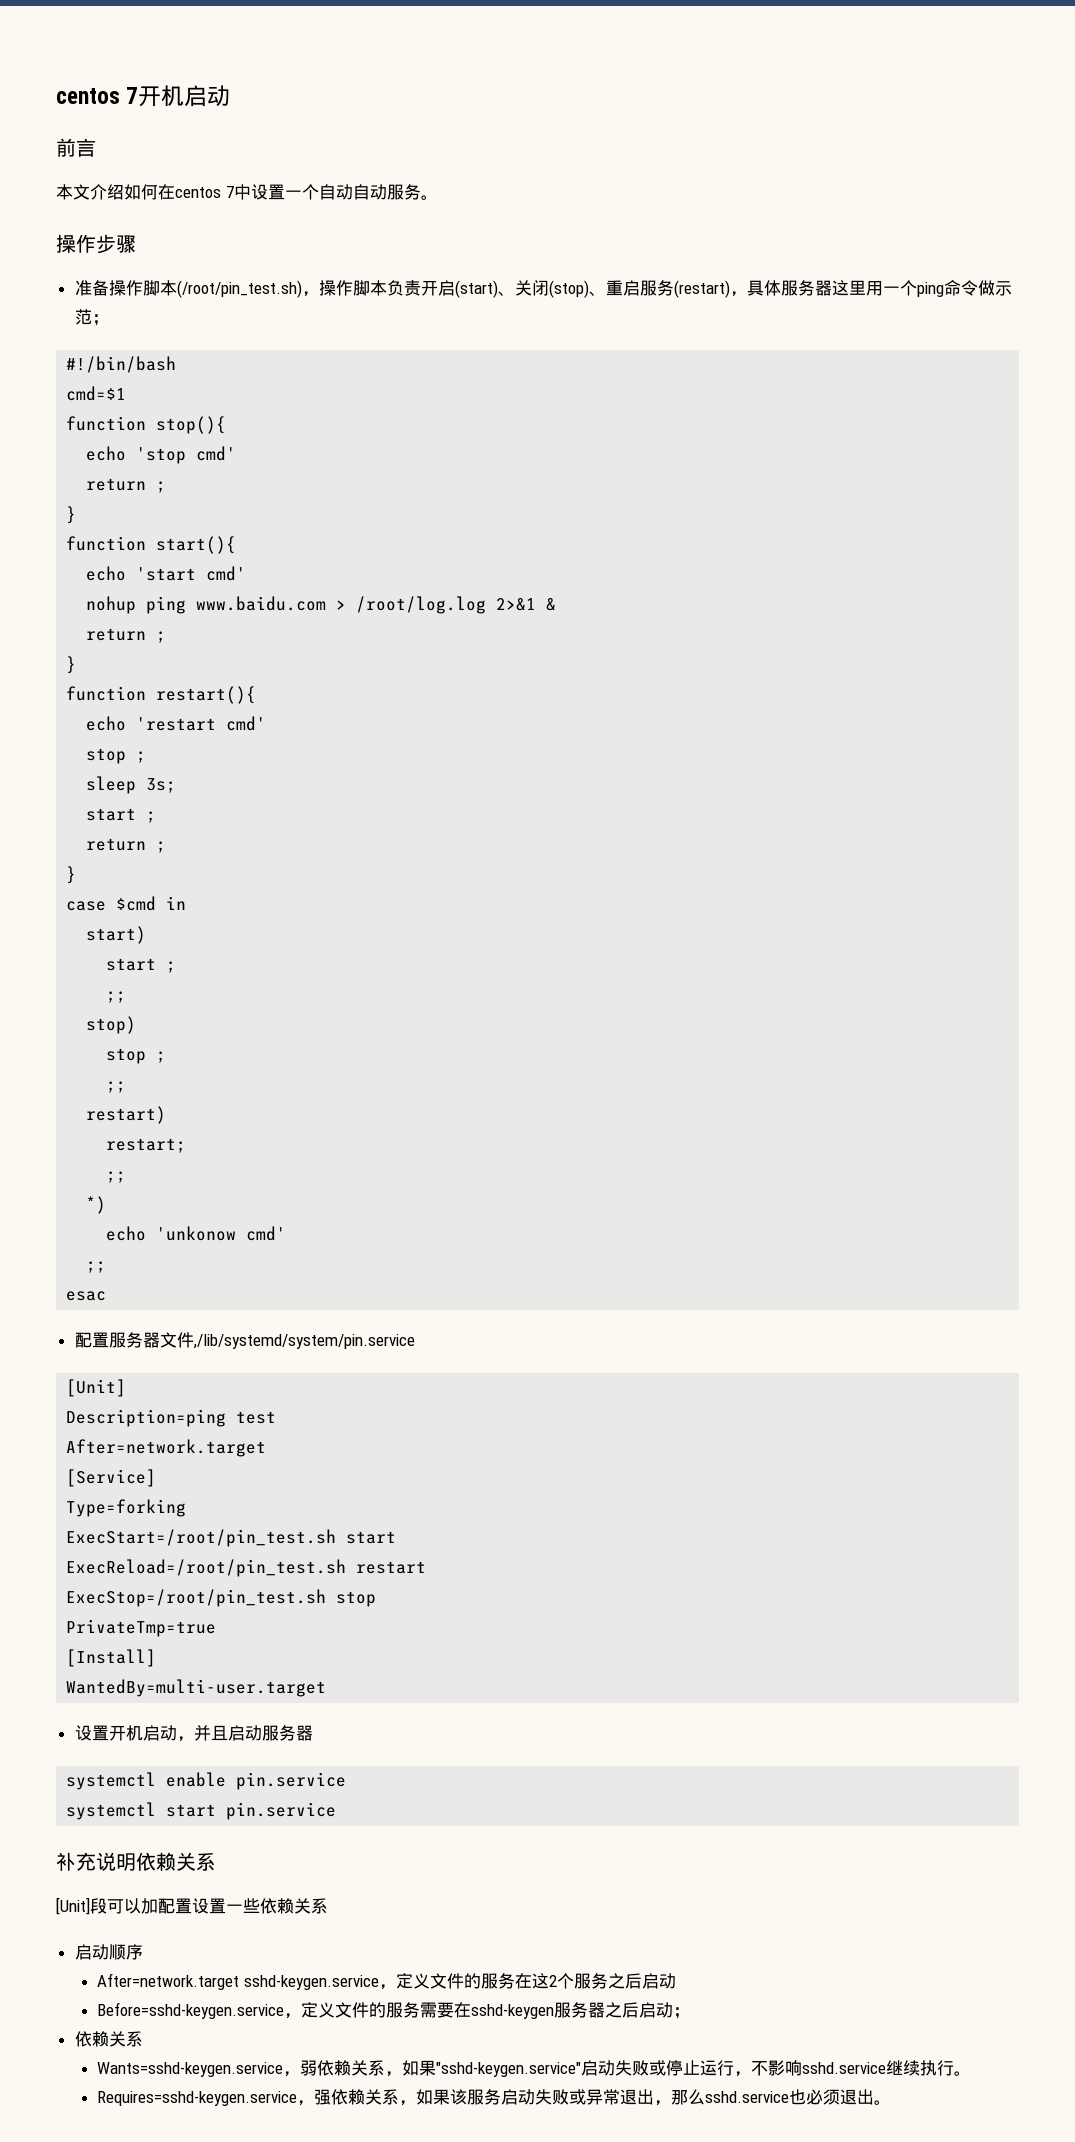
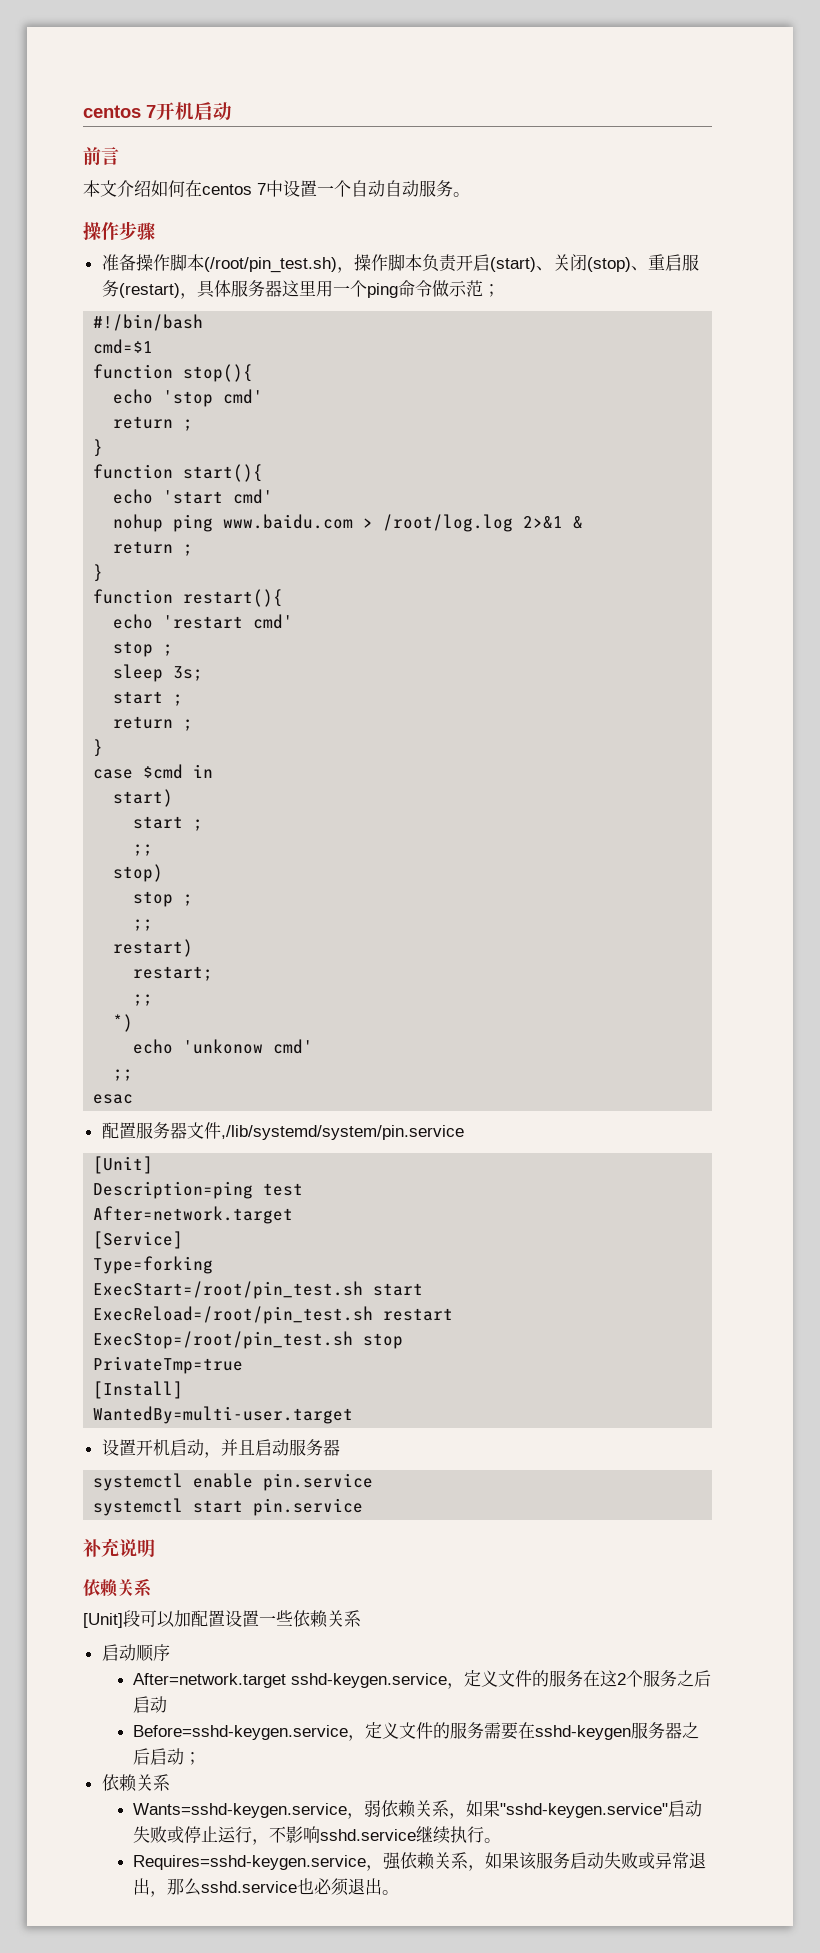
(136, 1862) none -> (155, 1548) //

